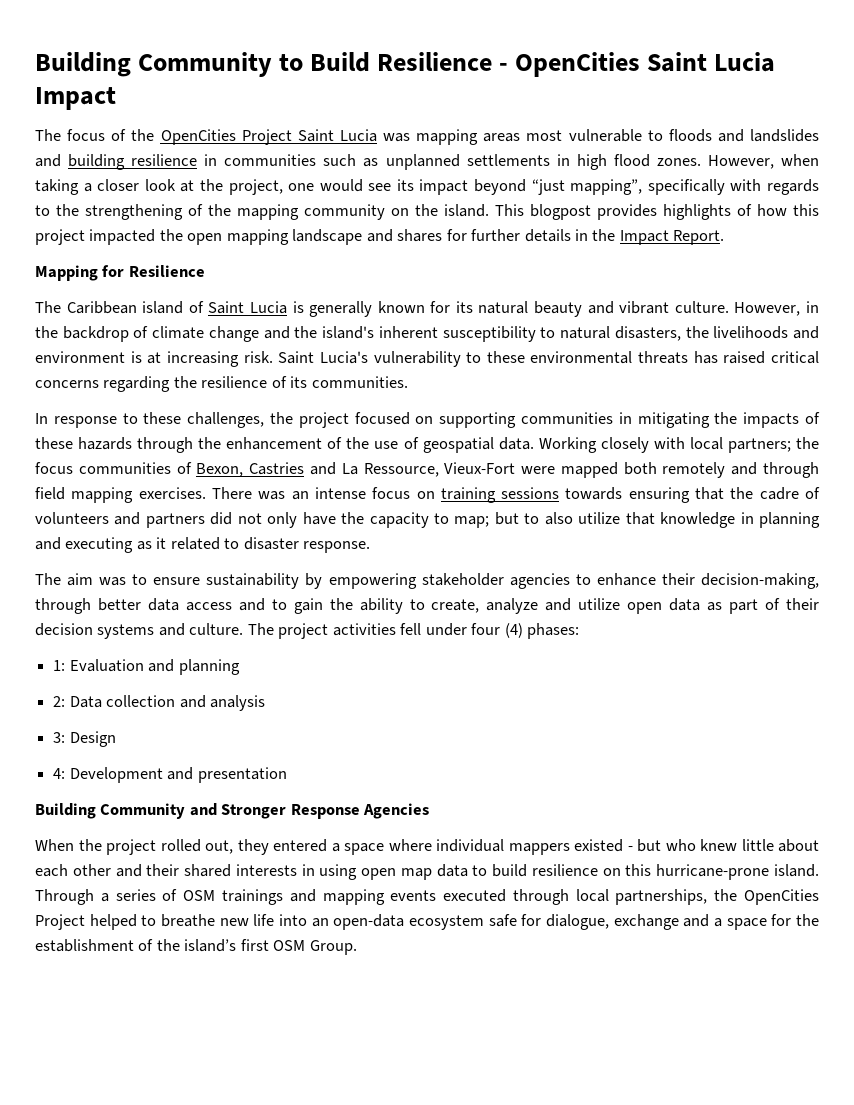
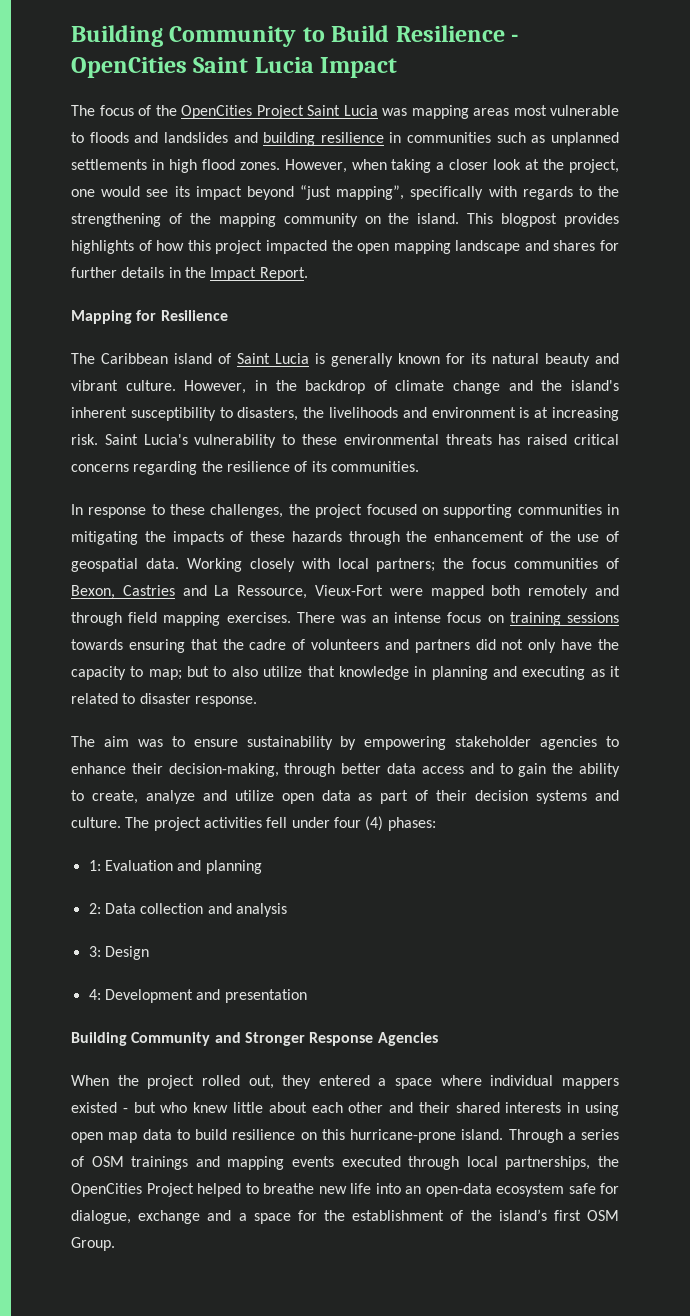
[560,326,611,339] natural -> (233, 412) none

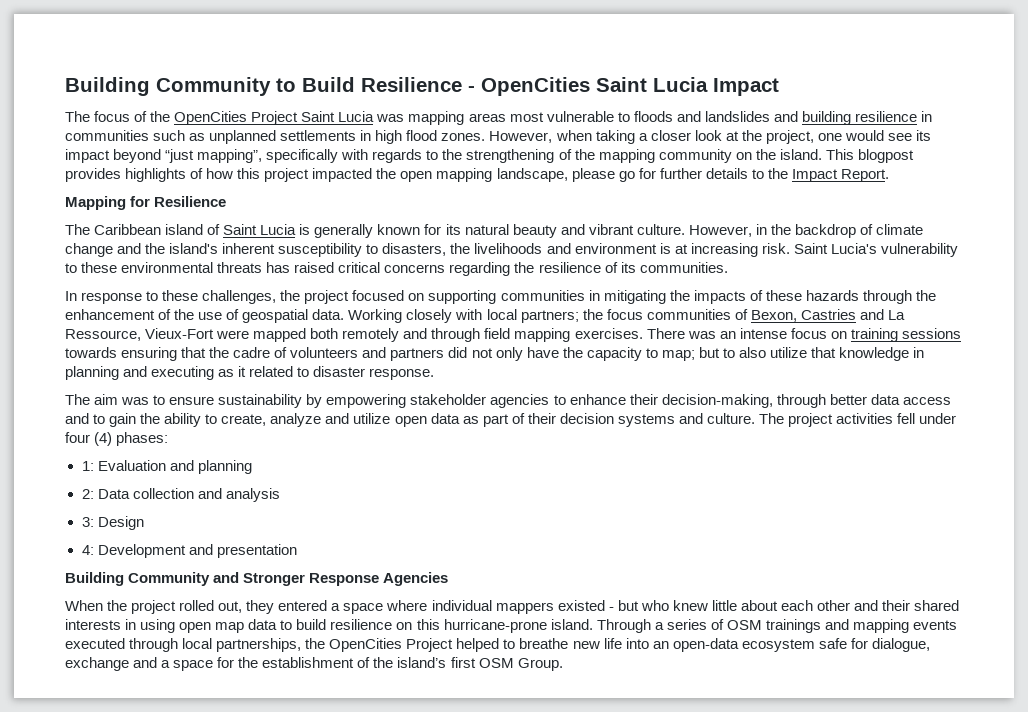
[455,240,596,254] landscape and shares -> [496,168,635,182] landscape, please go
[168,267,181,278] in -> [751,169,764,179] to

